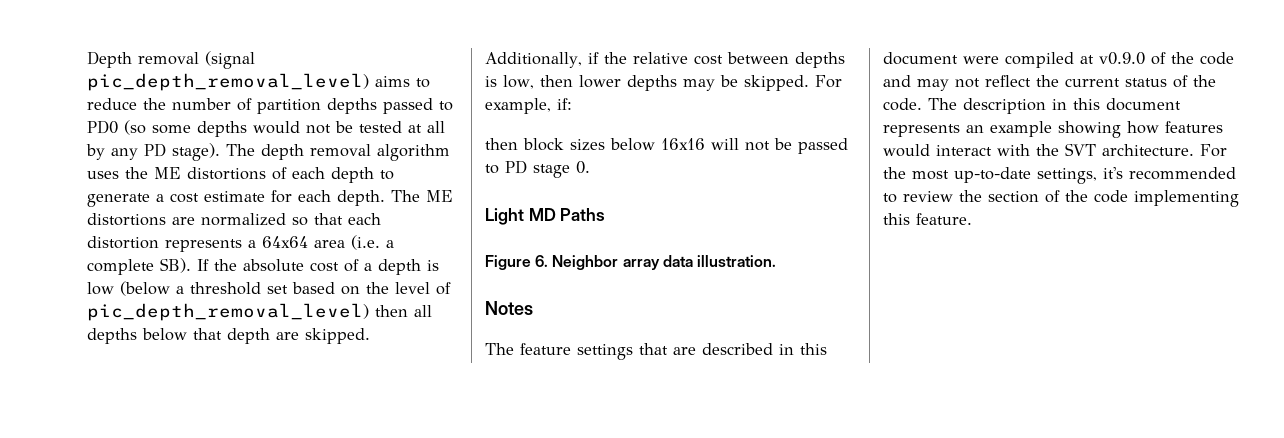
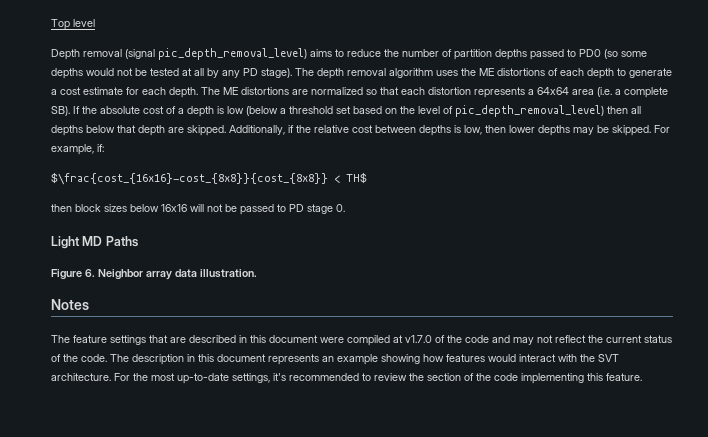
(87, 59) none -> [51,19,95,30] Top level //
(572, 104) none -> [51,172,367,185] // $\frac{cost_{16x16}-cost_{8x8}}{cost_{8x8}} < TH$
[1099,52,1145,65] v0.9.0 -> [405,335,432,343] v1.7.0

